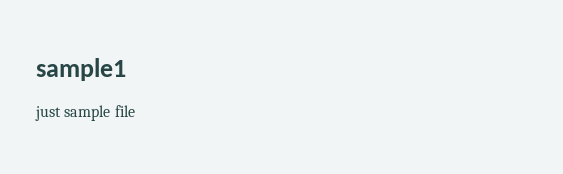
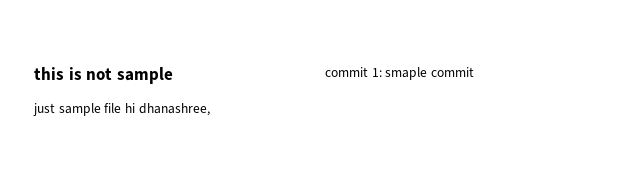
[36,58,126,81] sample1 -> [34,67,173,84] this is not sample
(135, 111) none -> [124,103,210,116] [325,67,474,80] hi dhanashree, // commit 1: smaple commit

